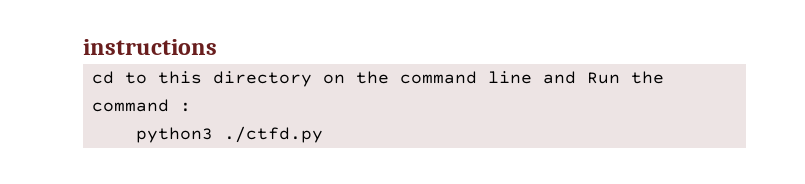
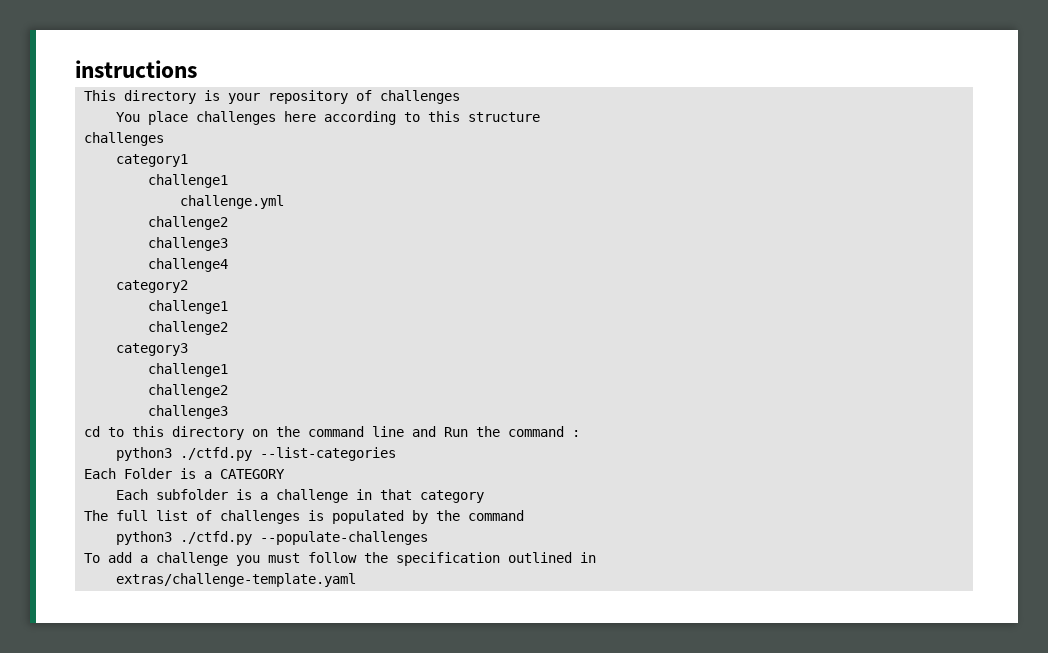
(217, 47) none -> [84,90,460,104] [116,111,540,125] [84,132,164,146] [116,154,188,167] [148,174,228,188] [180,195,284,209] [148,216,228,230] [148,237,228,251] [148,258,228,272] [116,280,188,293] [148,300,228,314] [148,321,228,335] [116,343,188,356] [148,363,228,377] [148,384,228,398] [148,405,228,419] // This directory is your repository of challenges // You place challenges here according to this structure // challenges // category1 // challenge1 // challenge.yml // challenge2 // challenge3 // challenge4 // category2 // challenge1 // challenge2 // category3 // challenge1 // challenge2 // challenge3
(324, 134) none -> [260,447,396,461] [84,468,285,479] [116,489,484,503] [84,510,524,524] [116,531,428,545] [84,552,596,566] [116,573,356,587] --list-categories // Each Folder is a CATEGORY // Each subfolder is a challenge in that category // The full list of challenges is populated by the command // python3 ./ctfd.py --populate-challenges // To add a challenge you must follow the specification outlined in // extras/challenge-template.yaml

